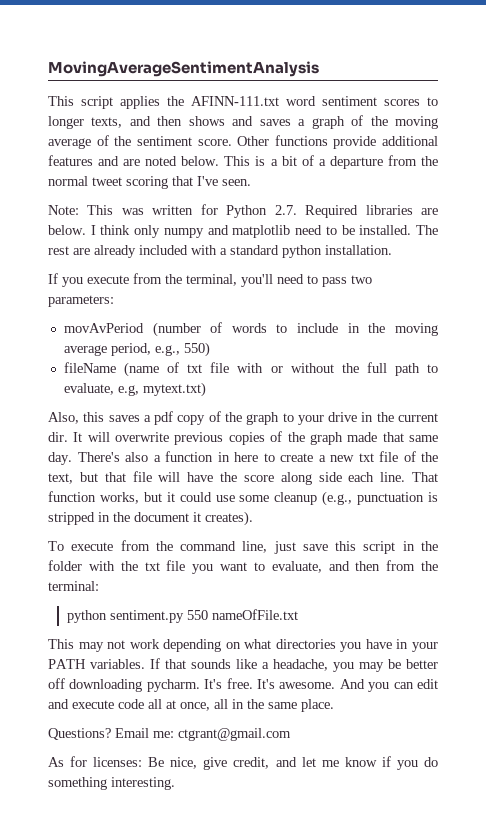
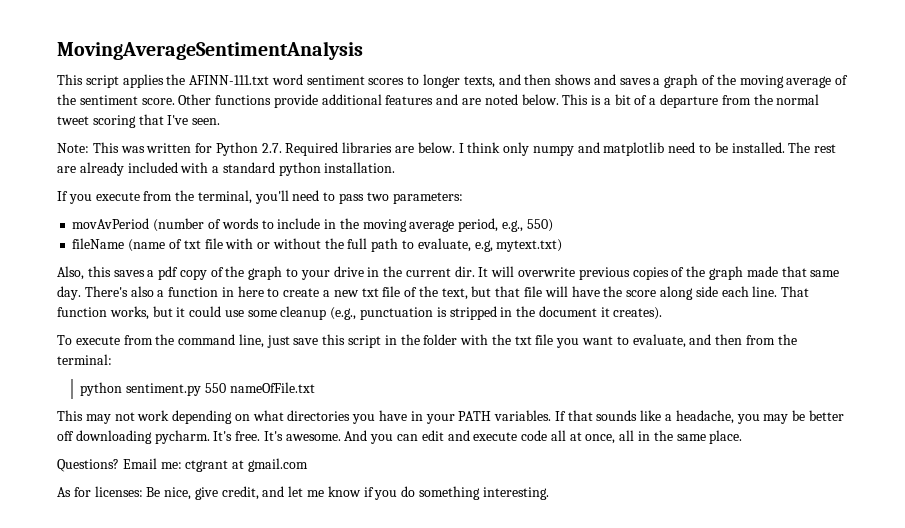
[178,728,291,741] ctgrant@gmail.com -> [185,458,308,472] ctgrant at gmail.com

